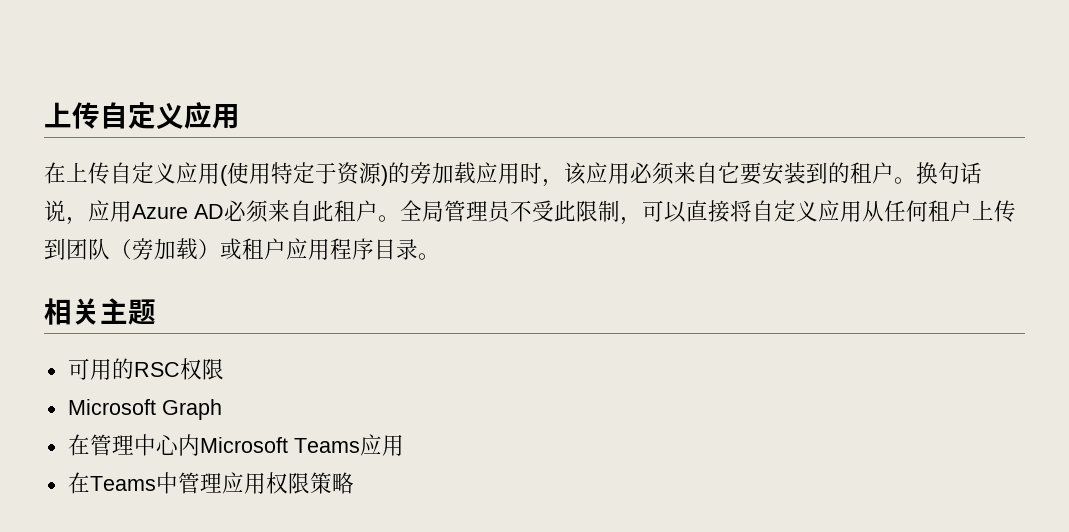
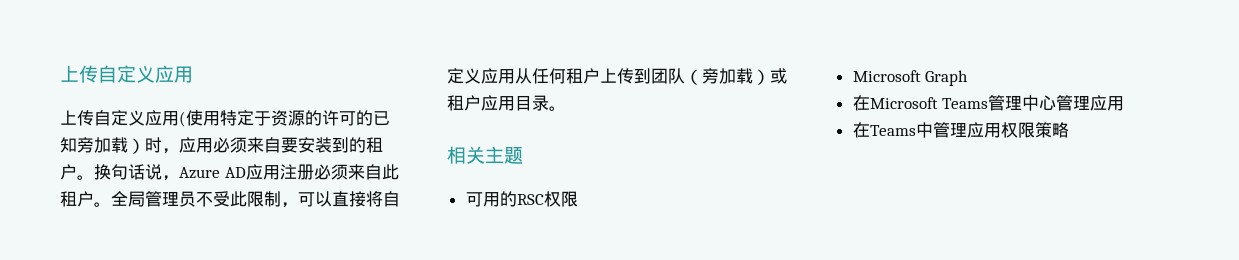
[44,162,66,184] 在 -> (193, 74) none
[381,162,586,187] )的旁加载应用时，该 -> [305,110,390,126] [60,137,179,154] 的许可的已知旁加载）时，
[718,162,740,183] 它 -> (281, 145) none
[88,200,224,222] 应用Azure AD -> [179,164,314,180] Azure AD应用注册
[330,238,374,260] 程序 -> (515, 103) none
[89,434,360,456] 管理中心内Microsoft Teams -> [869,95,1091,111] Microsoft Teams管理中心管理

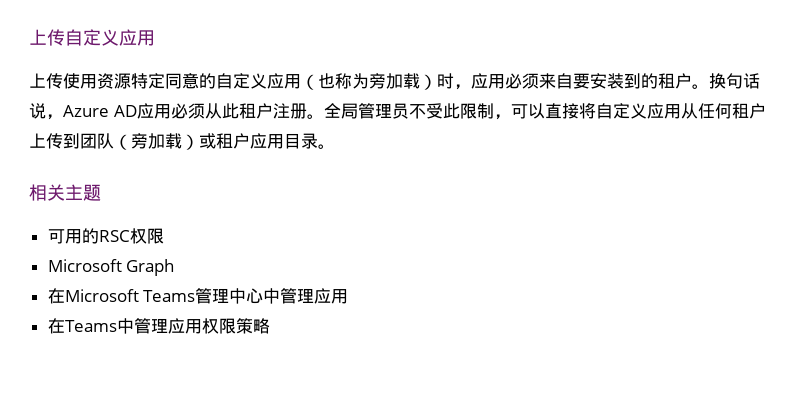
[94,110,390,127] [60,137,77,153] 自定义应用(使用特定于资源的许可的已知 -> [63,73,369,90] 使用资源特定同意的自定义应用（也称为
[279,164,399,180] [60,191,94,207] 注册必须来自此租户 -> [170,103,307,119] 必须从此租户注册
(1057, 103) none -> [263,288,281,304] 中

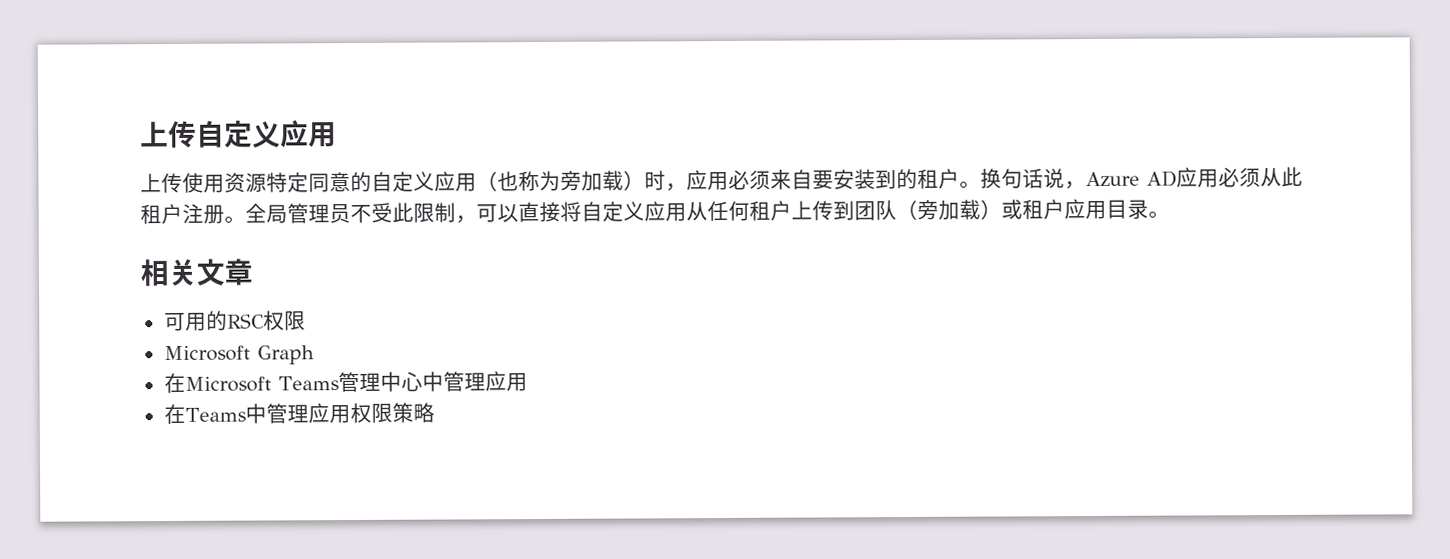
[65,184,101,201] 主题 -> [196,258,254,286] 文章

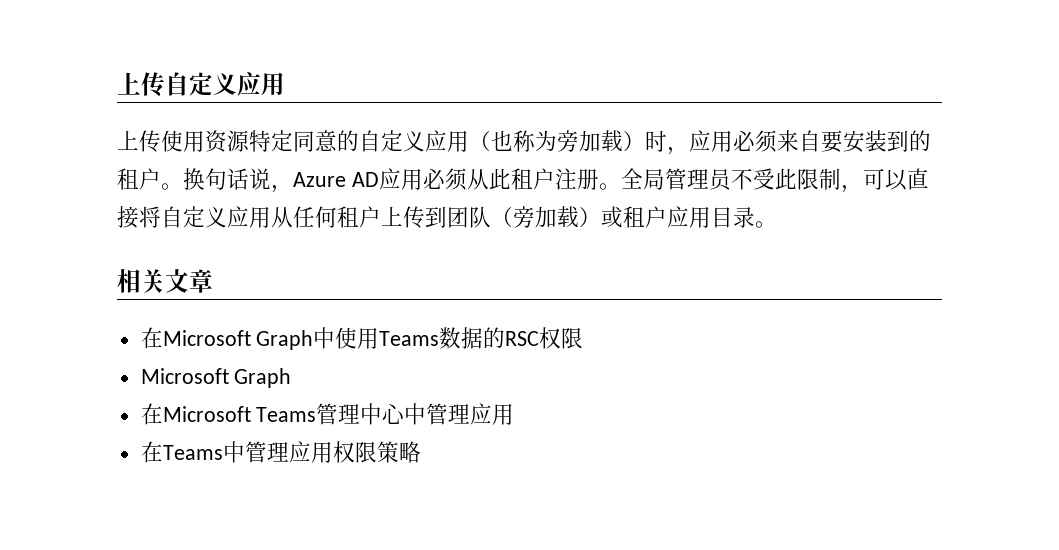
[163,312,207,332] 可用 -> [140,327,484,350] 在Microsoft Graph中使用Teams数据

